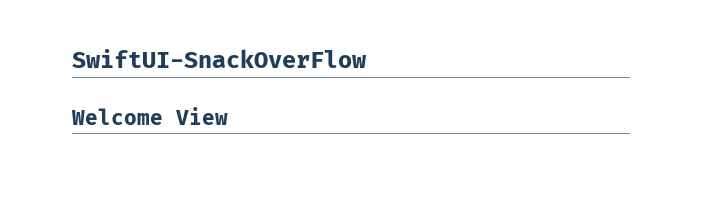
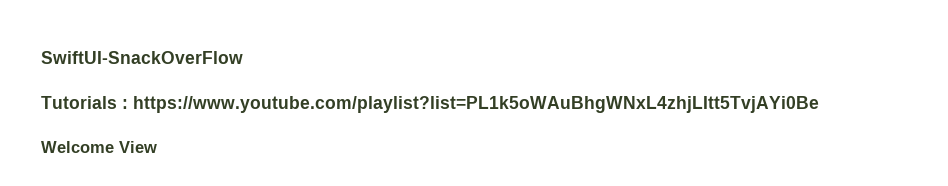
(367, 58) none -> [41,96,819,113] // Tutorials : https://www.youtube.com/playlist?list=PL1k5oWAuBhgWNxL4zhjLItt5TvjAYi0Be

